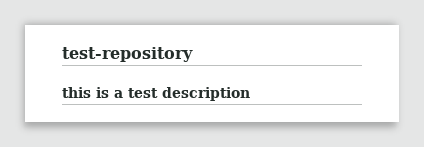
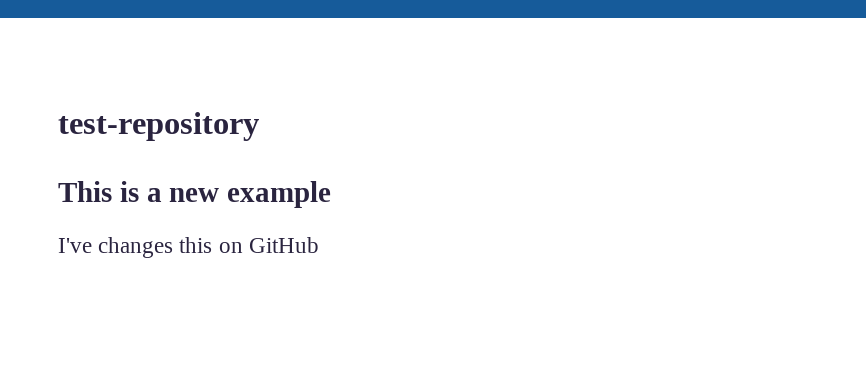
[62,87,91,98] this -> [58,181,112,202] This
[128,87,250,101] test description -> [169,181,332,208] [58,237,319,258] new example // I've changes this on GitHub

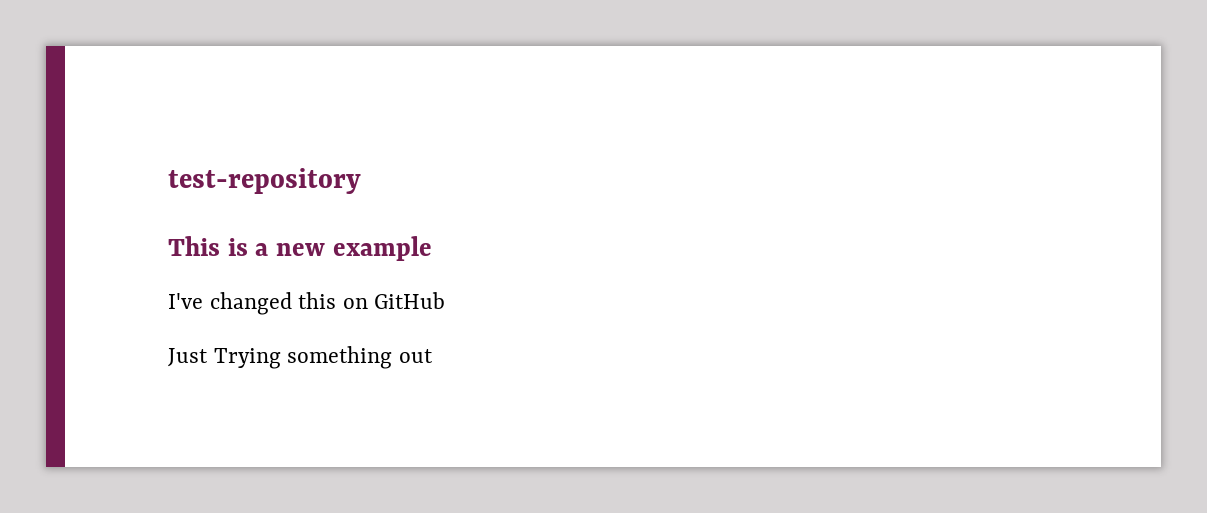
[98,237,174,258] changes -> [209,292,292,315] changed
(319, 245) none -> [168,346,433,369] // Just Trying something out

